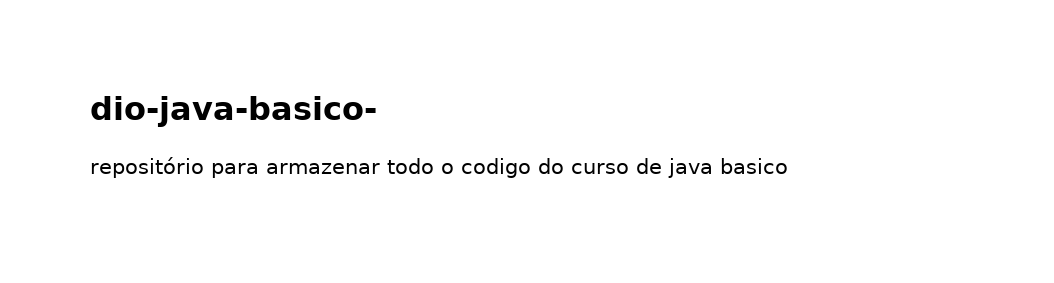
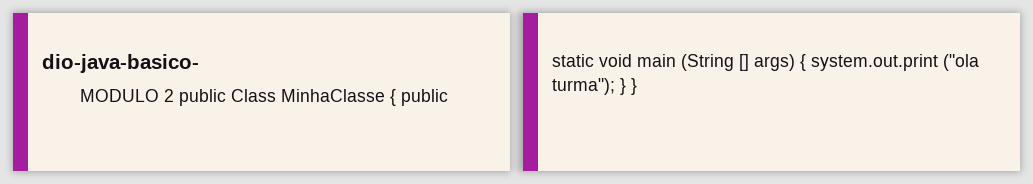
[90,157,788,178] repositório para armazenar todo o codigo do curso de java basico -> [79,89,448,106] [552,54,979,71] [552,78,637,95] MODULO 2 public Class MinhaClasse { public static void main (String [] args) { system.out.print ("ola turma"); } }

